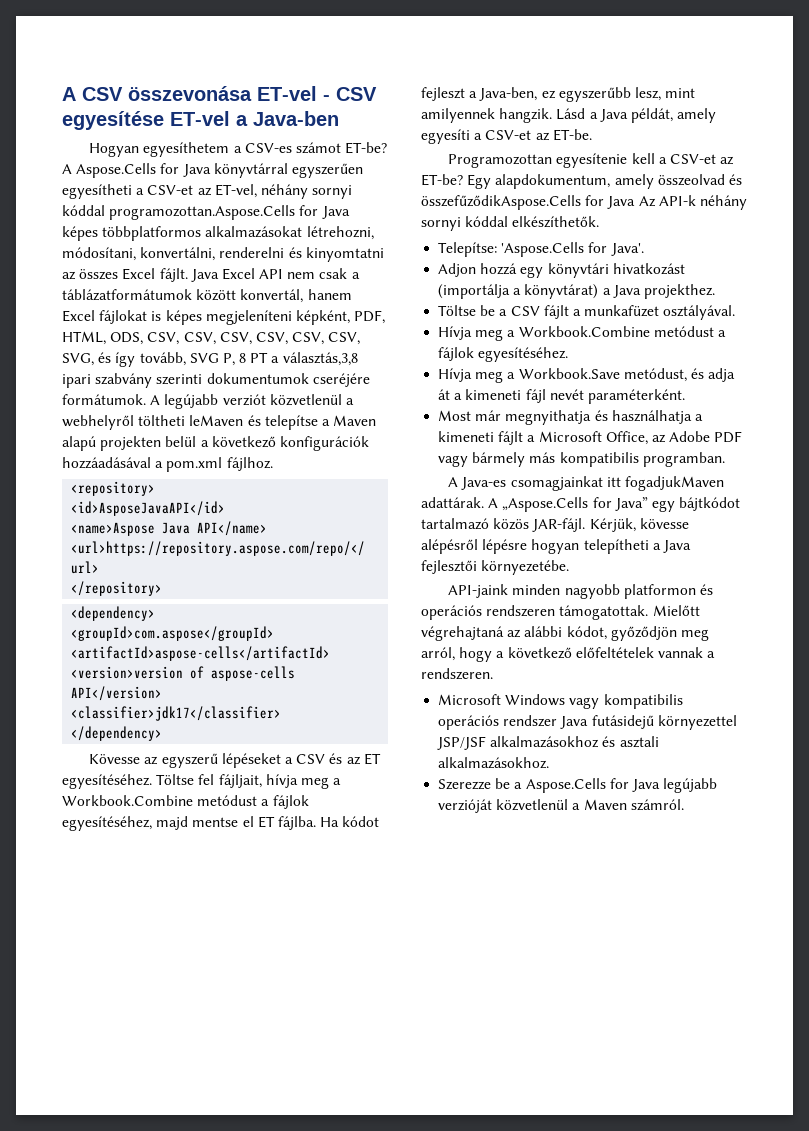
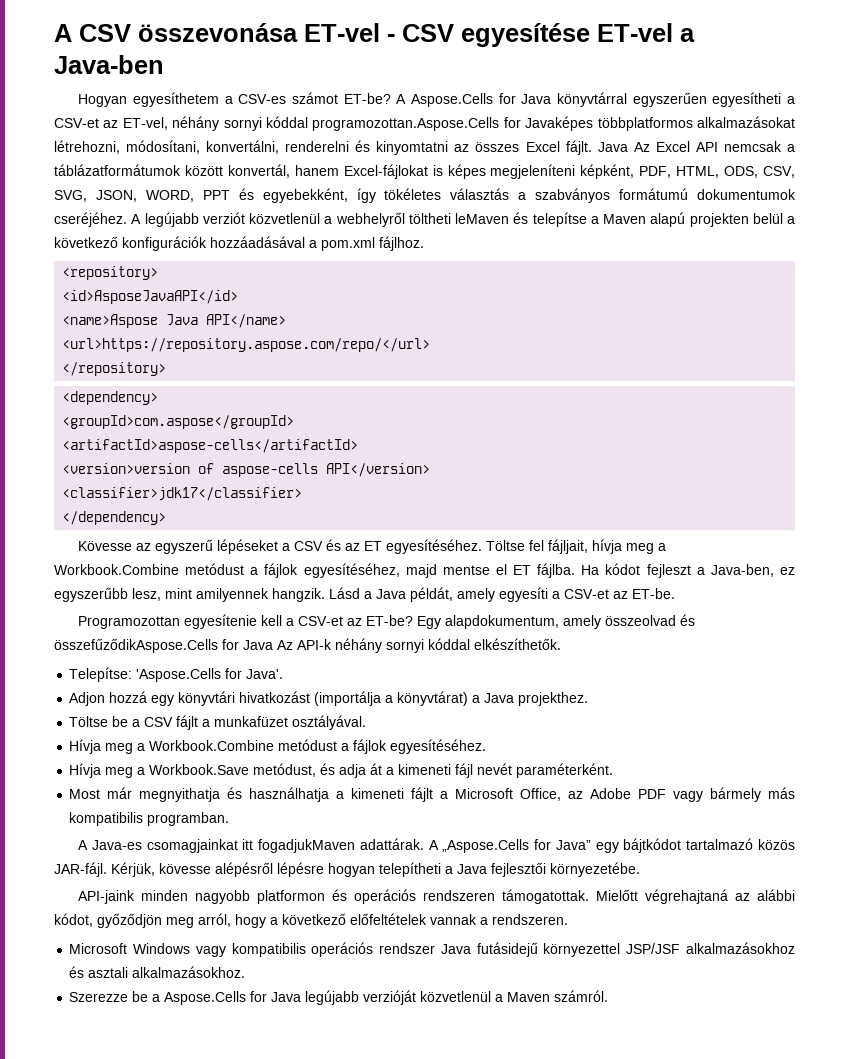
[321,206,350,219] [62,226,98,241] Java képes -> [525,116,594,131] Javaképes
(219, 275) none -> [633,142,650,152] Az
[287,268,348,279] nem csak -> [723,141,782,152] nemcsak
[62,310,148,324] Excel fájlokat -> [343,164,428,179] Excel-fájlokat
[183,332,361,345] [62,352,358,367] [62,373,370,388] [62,394,146,405] CSV, CSV, CSV, CSV, CSV, SVG, és így tovább, SVG P, 8 PT a választás,3,8 ipari szabvány szerinti dokumentumok cseréjére formátumok. -> [54,188,796,203] [54,212,127,227] SVG, JSON, WORD, PPT és egyebekként, így tökéletes választás a szabványos formátumú dokumentumok cseréjéhez.

